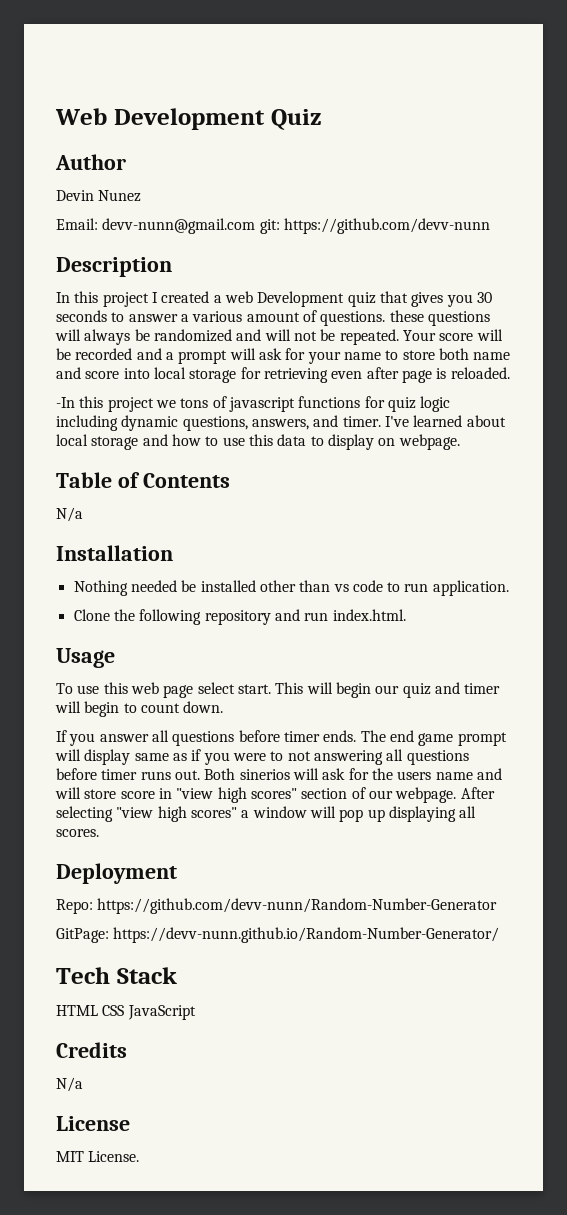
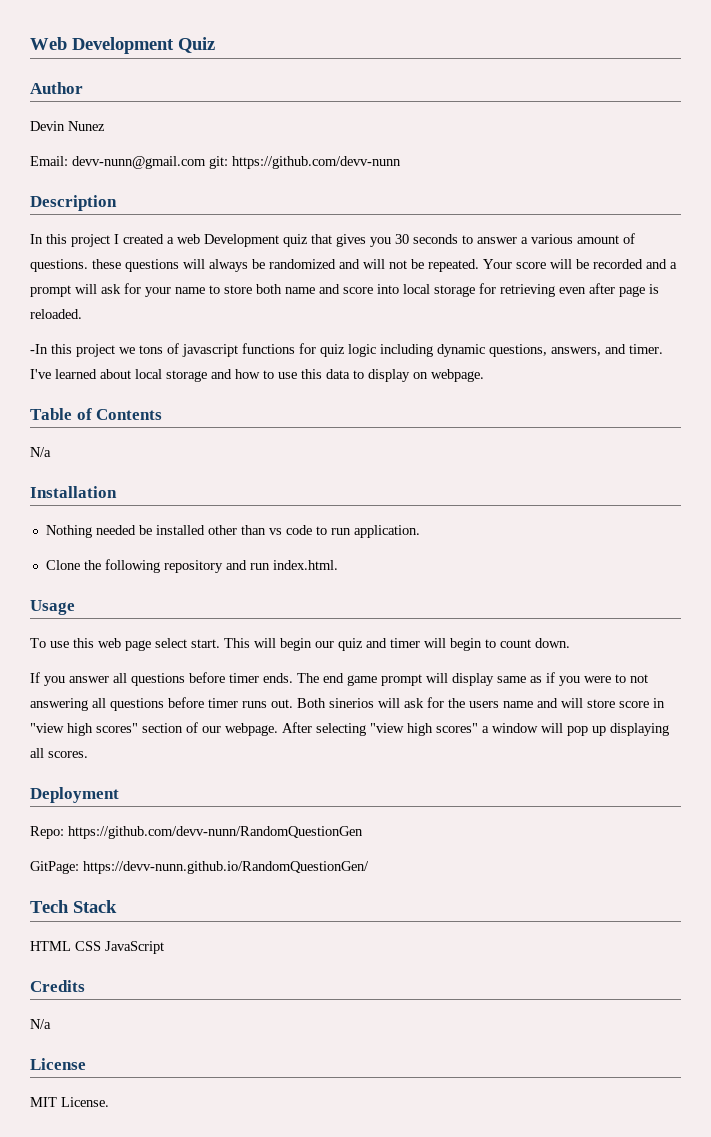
[97,898,498,914] https://github.com/devv-nunn/Random-Number-Generator -> [68,826,363,839] https://github.com/devv-nunn/RandomQuestionGen
[113,927,500,943] https://devv-nunn.github.io/Random-Number-Generator/ -> [83,861,369,874] https://devv-nunn.github.io/RandomQuestionGen/

